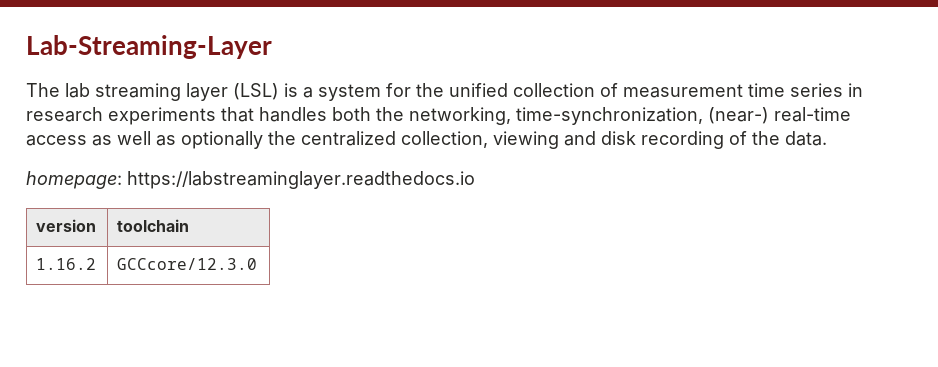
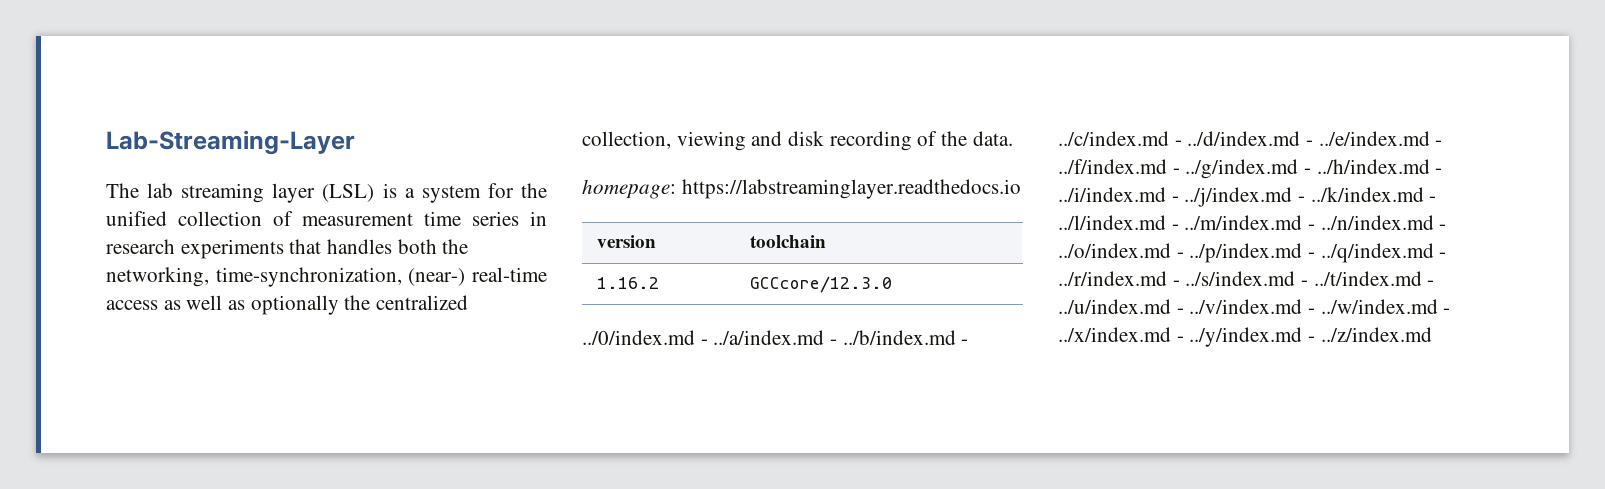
(258, 264) none -> [582,330,969,345] [1058,131,1443,146] [1058,159,1443,179] [1058,187,1437,207] [1058,215,1447,230] [1058,243,1447,263] [1058,271,1435,286] [1058,299,1451,314] [1058,327,1432,347] // ../0/index.md - ../a/index.md - ../b/index.md - ../c/index.md - ../d/index.md - ../e/index.md - ../f/index.md - ../g/index.md - ../h/index.md - ../i/index.md - ../j/index.md - ../k/index.md - ../l/index.md - ../m/index.md - ../n/index.md - ../o/index.md - ../p/index.md - ../q/index.md - ../r/index.md - ../s/index.md - ../t/index.md - ../u/index.md - ../v/index.md - ../w/index.md - ../x/index.md - ../y/index.md - ../z/index.md

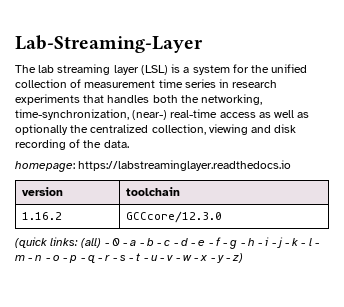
[582,330,969,345] [1058,131,1443,146] [1058,159,1443,179] [1058,187,1437,207] [1058,215,1447,230] [1058,243,1447,263] [1058,271,1435,286] [1058,299,1451,314] [1058,327,1432,347] ../0/index.md - ../a/index.md - ../b/index.md - ../c/index.md - ../d/index.md - ../e/index.md - ../f/index.md - ../g/index.md - ../h/index.md - ../i/index.md - ../j/index.md - ../k/index.md - ../l/index.md - ../m/index.md - ../n/index.md - ../o/index.md - ../p/index.md - ../q/index.md - ../r/index.md - ../s/index.md - ../t/index.md - ../u/index.md - ../v/index.md - ../w/index.md - ../x/index.md - ../y/index.md - ../z/index.md -> [15,237,320,249] [15,253,244,263] (quick links: (all) - 0 - a - b - c - d - e - f - g - h - i - j - k - l - m - n - o - p - q - r - s - t - u - v - w - x - y - z)

